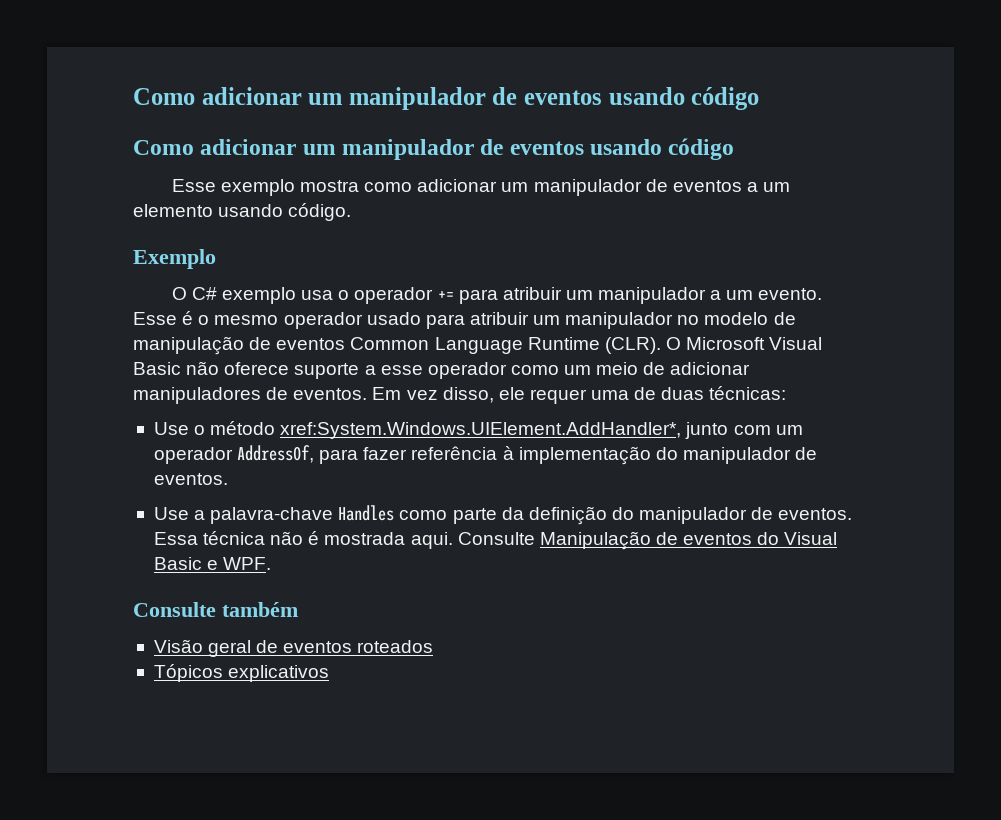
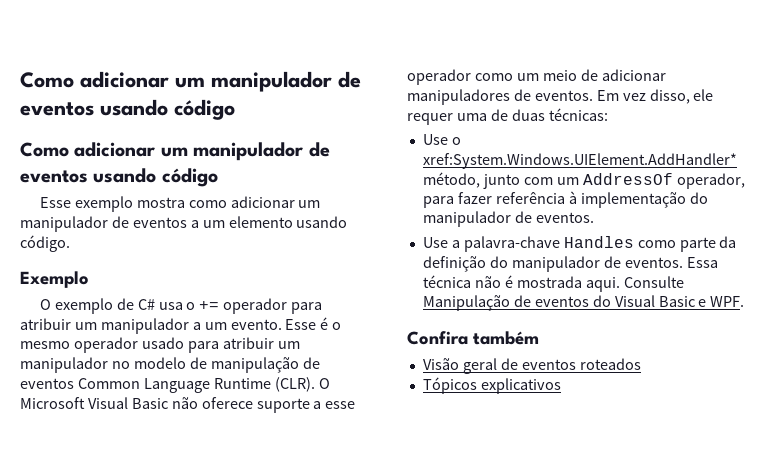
[191,287,454,304] C# exemplo usa o operador += -> [54,298,288,314] exemplo de C# usa o += operador
[210,421,682,439] método xref:System.Windows.UIElement.AddHandler*, -> [422,153,737,169] [422,172,480,188] xref:System.Windows.UIElement.AddHandler* método,
[153,445,315,464] operador AddressOf, -> [582,173,745,189] AddressOf operador,
[133,602,216,617] Consulte -> [407,331,468,345] Confira

